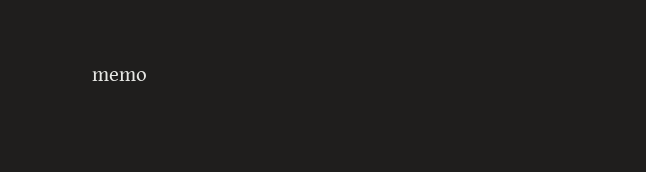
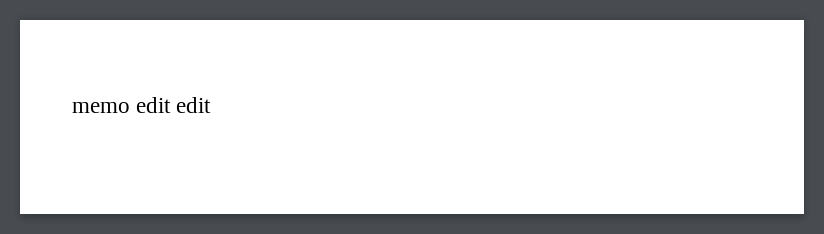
(147, 76) none -> [136,97,212,113] edit edit

